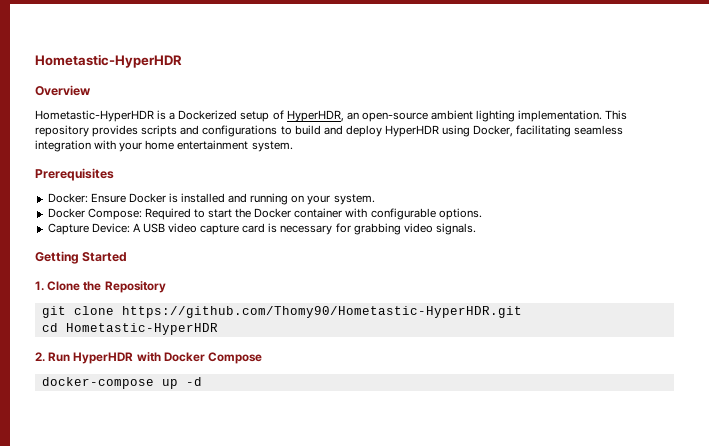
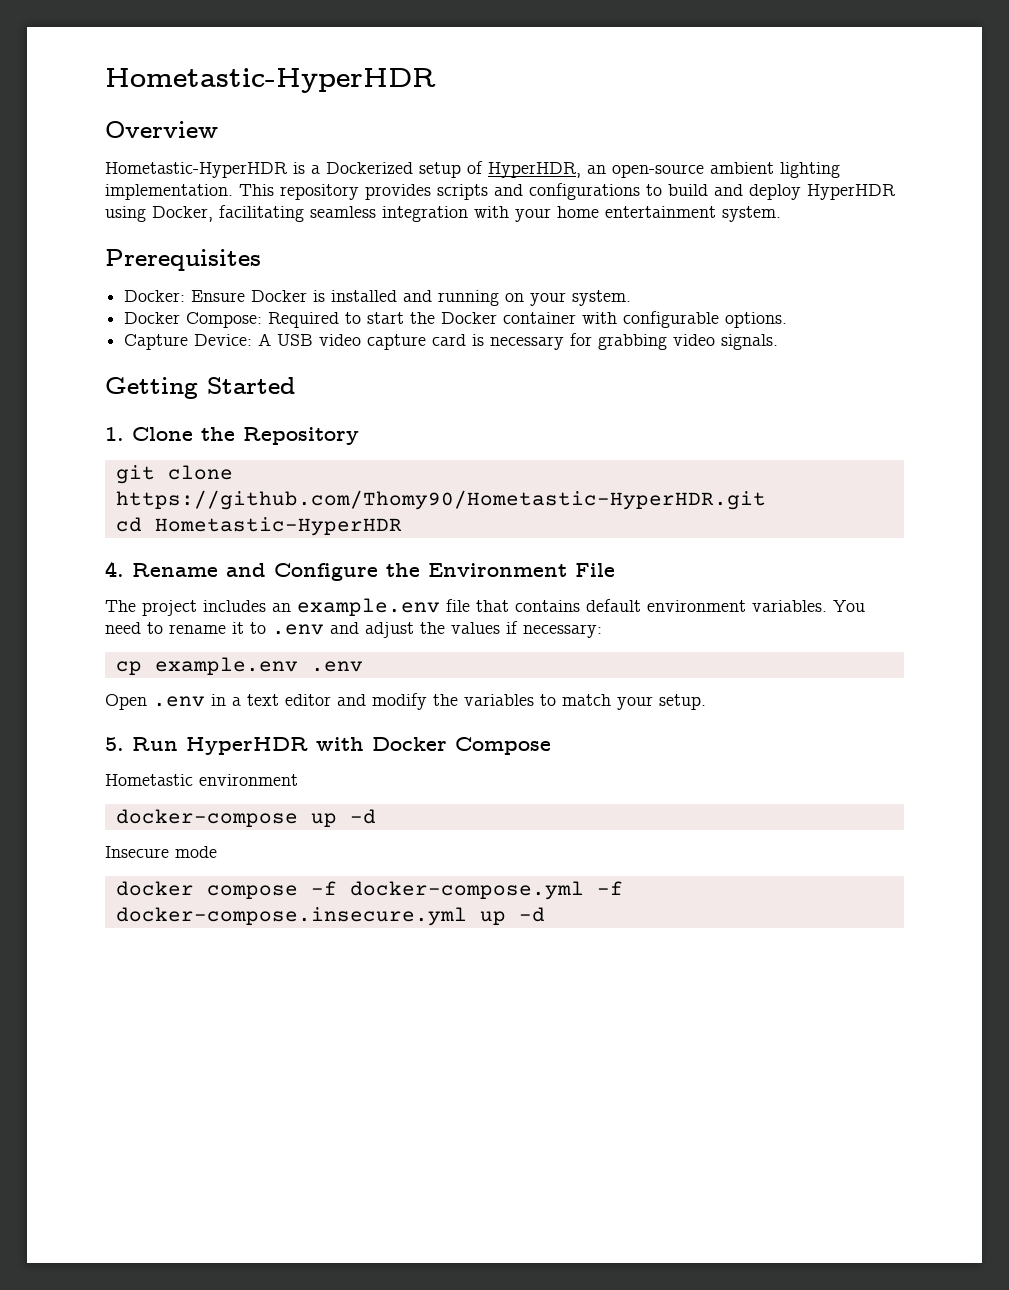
[35,352,45,362] 2. -> [105,561,615,581] [105,598,865,616] [105,621,602,638] [115,657,363,675] [105,693,706,710] [105,737,124,751] 4. Rename and Configure the Environment File // The project includes an example.env file that contains default environment variables. You need to rename it to .env and adjust the values if necessary: // cp example.env .env // Open .env in a text editor and modify the variables to match your setup. // 5.
(263, 358) none -> [105,774,298,786] // Hometastic environment
(202, 381) none -> [105,846,217,858] [115,881,623,900] [115,907,545,926] // Insecure mode // docker compose -f docker-compose.yml -f docker-compose.insecure.yml up -d

